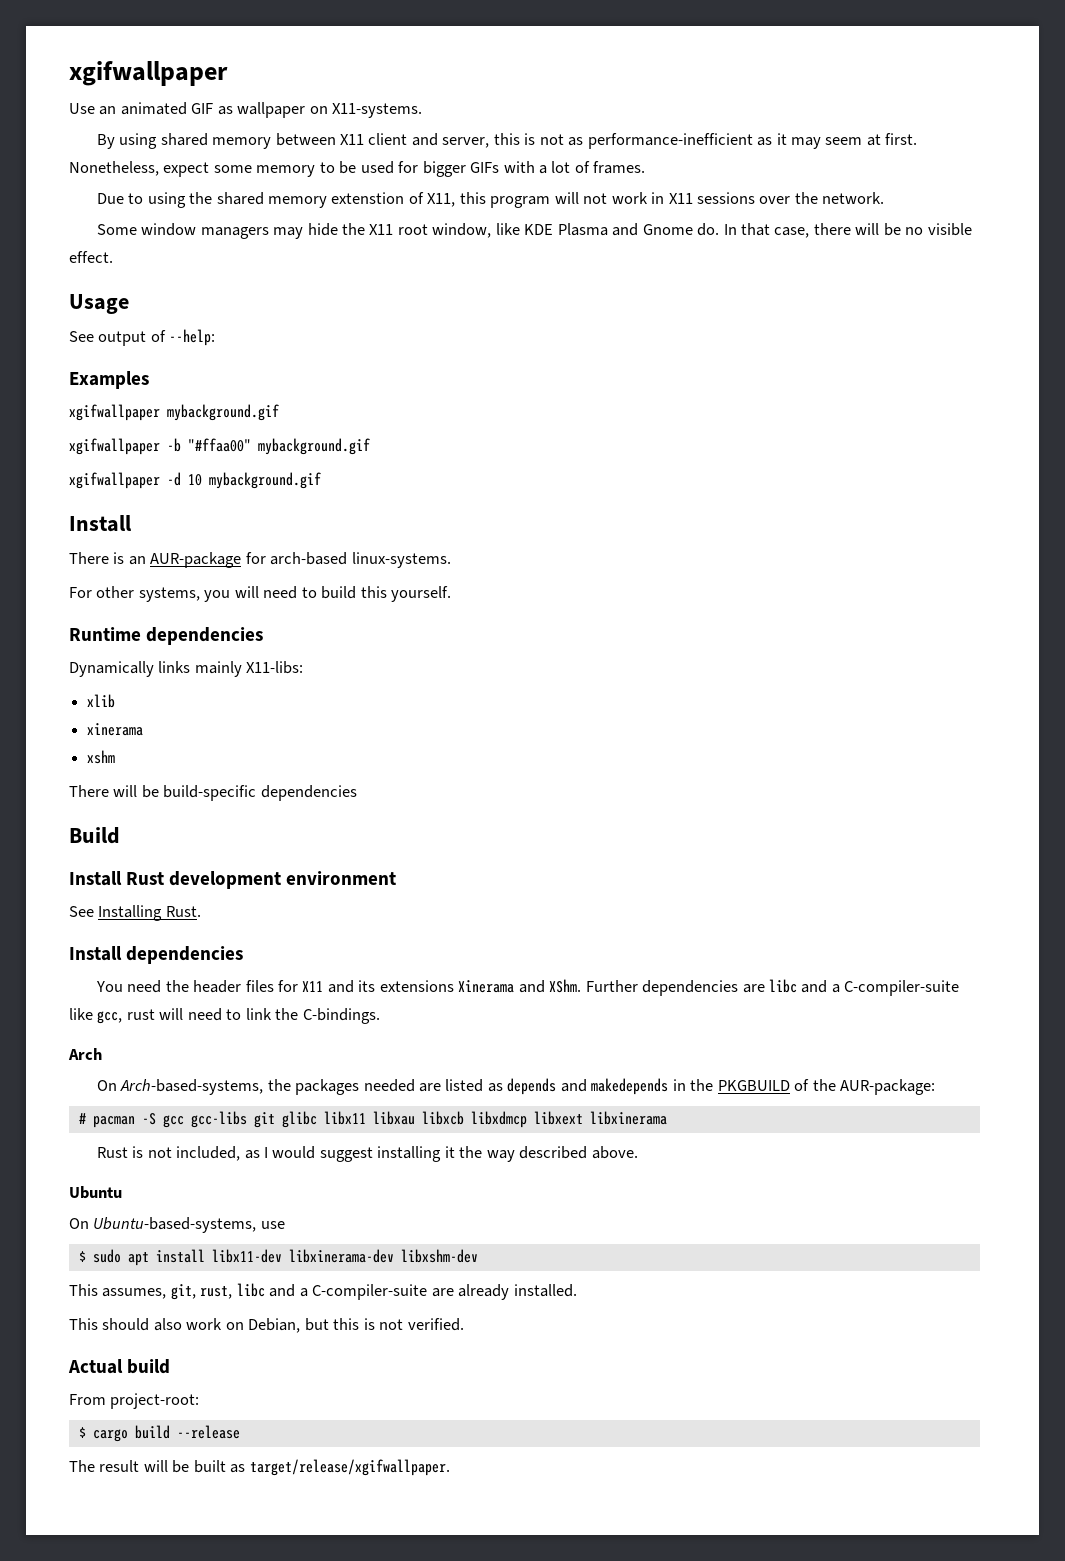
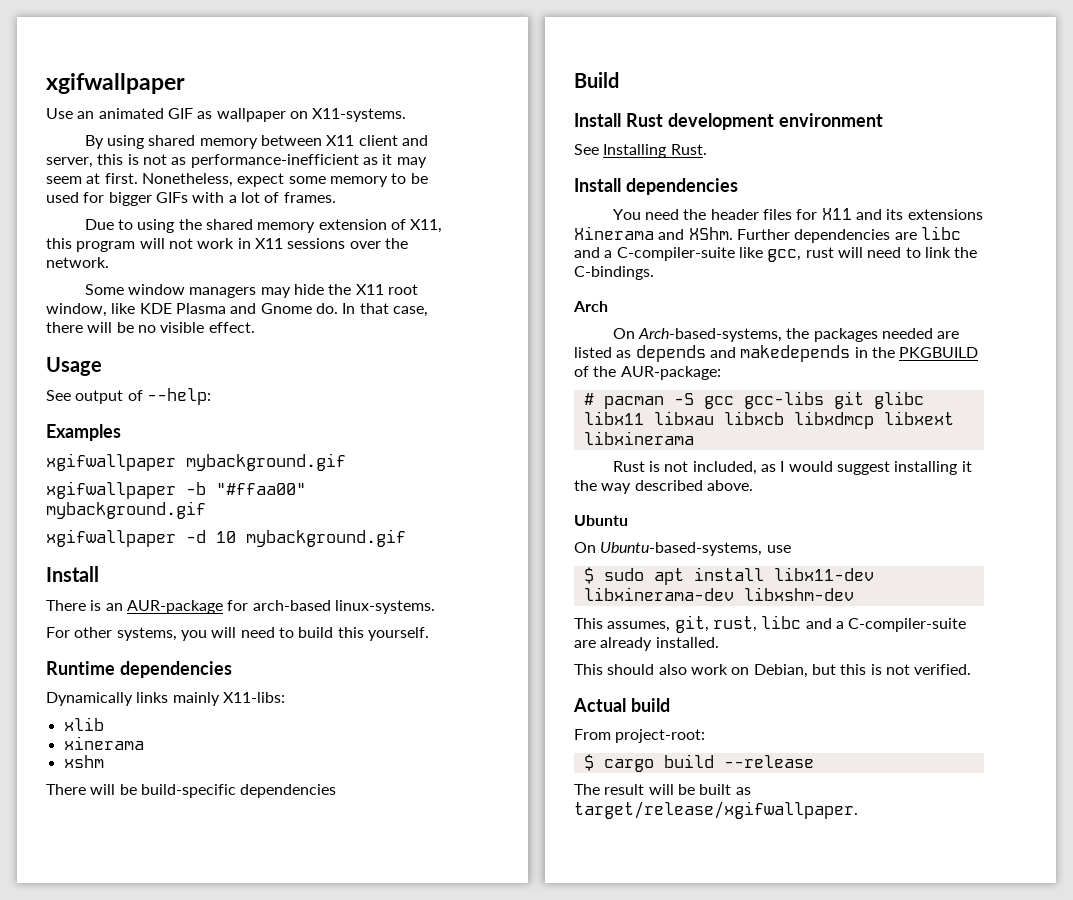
[331,192,405,204] extenstion -> [318,219,387,230] extension

